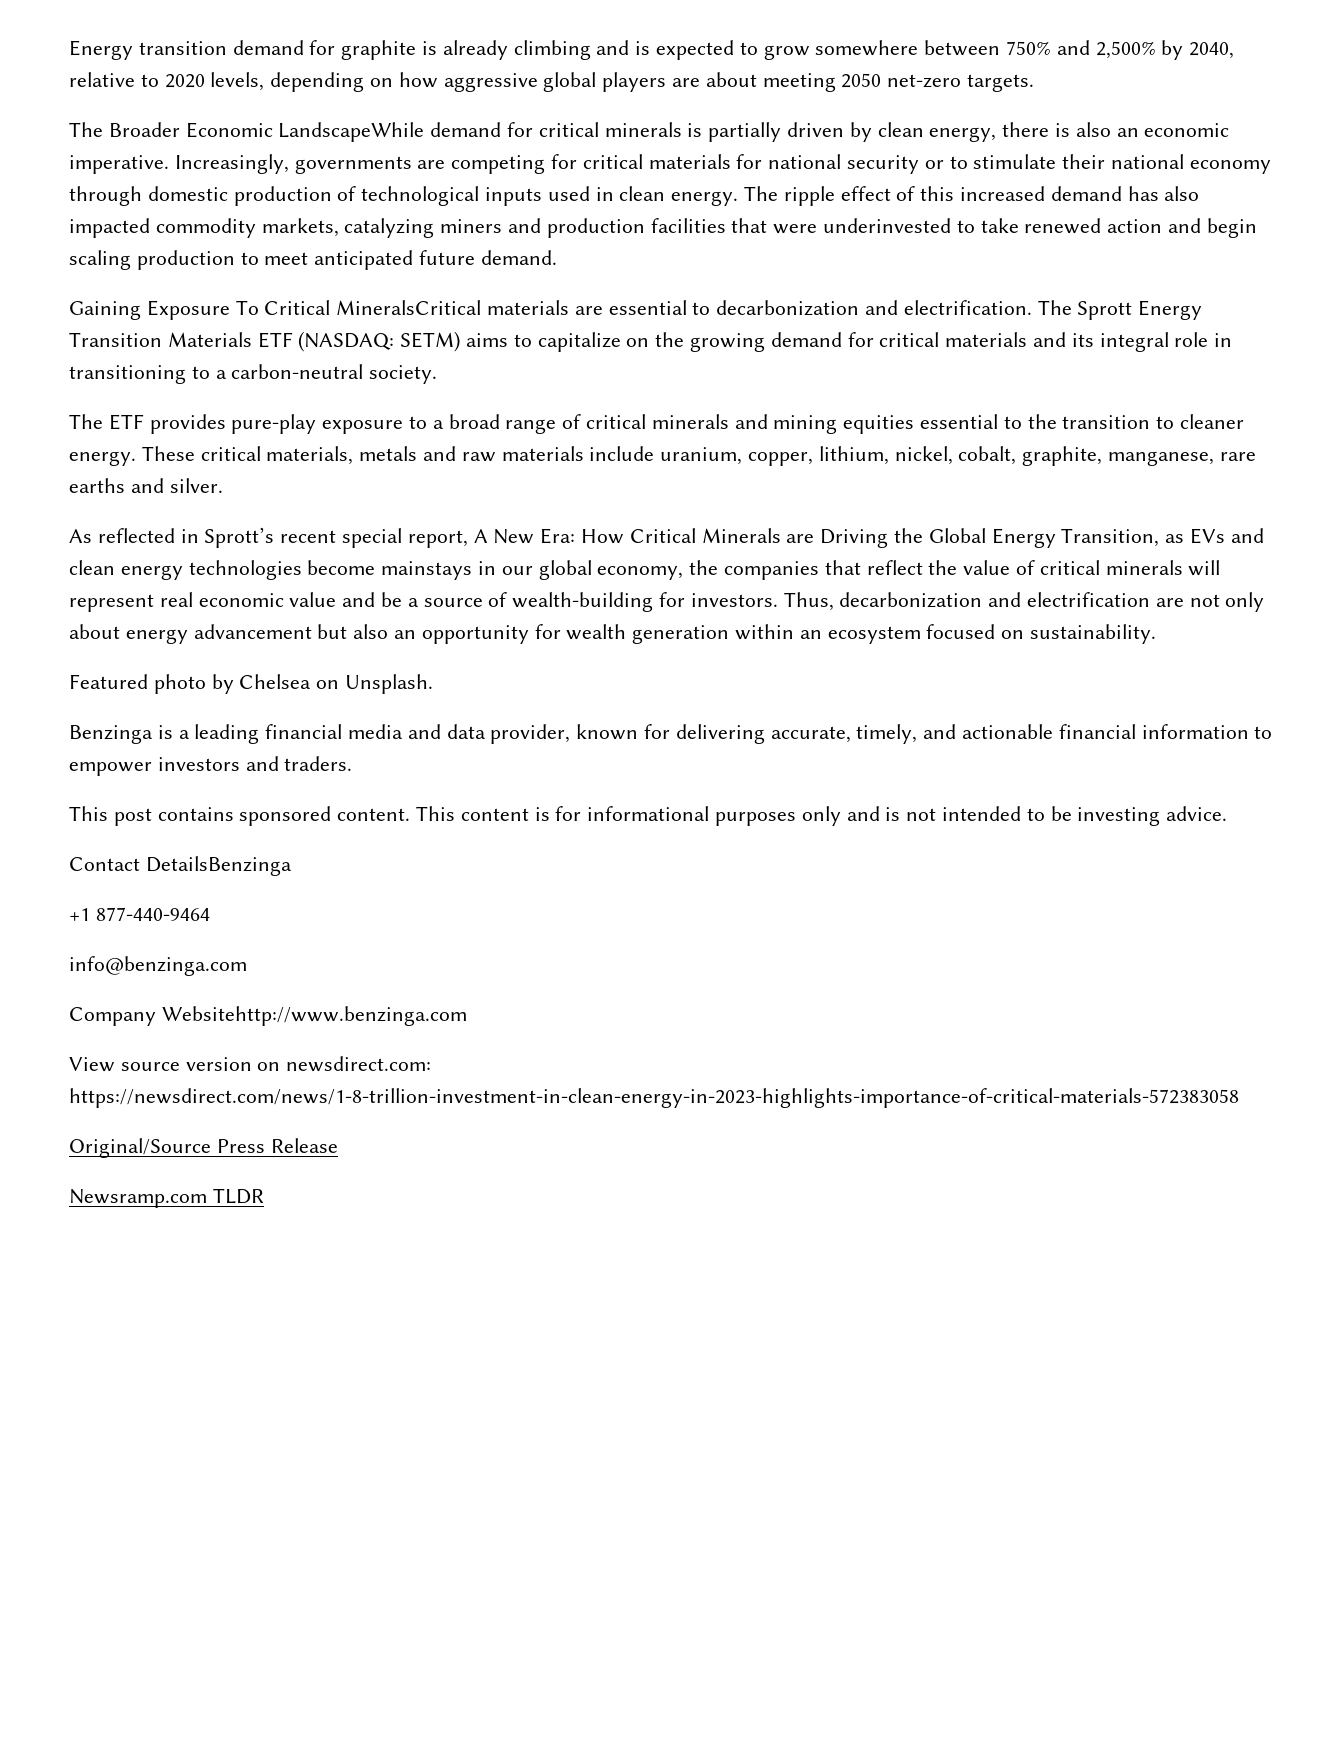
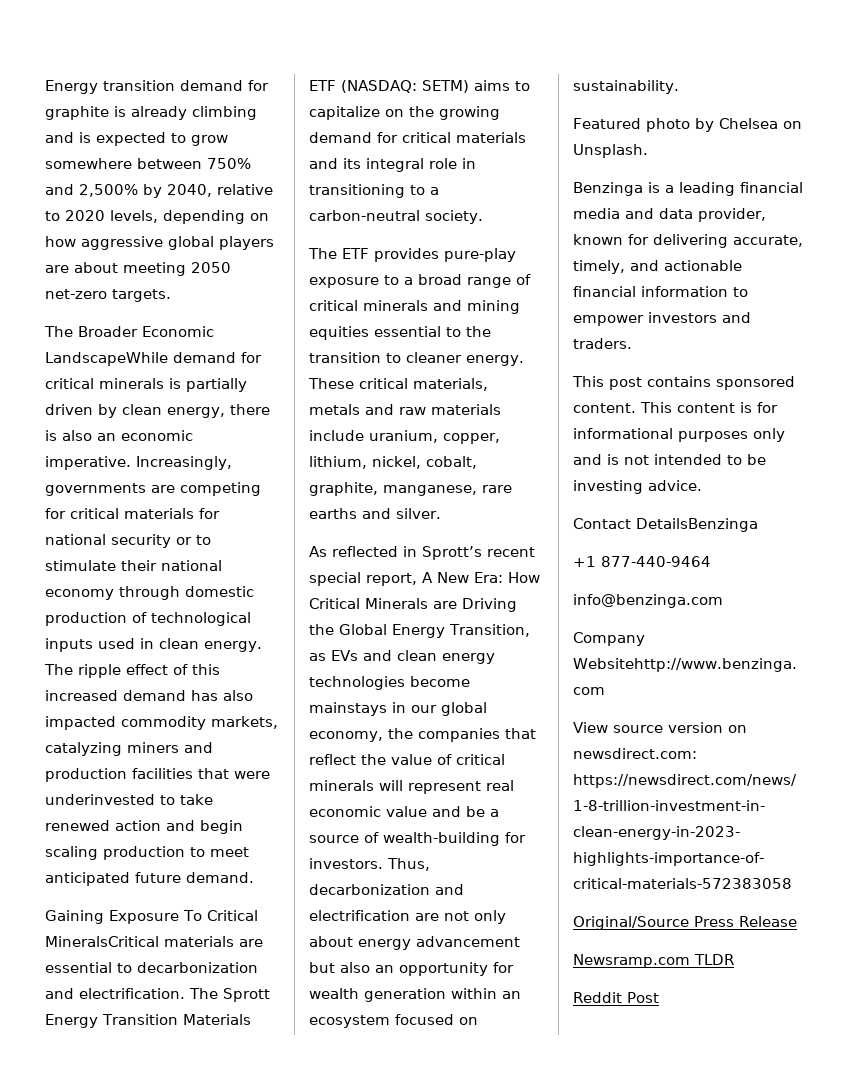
(264, 1196) none -> [573,992,659,1003] // Reddit Post

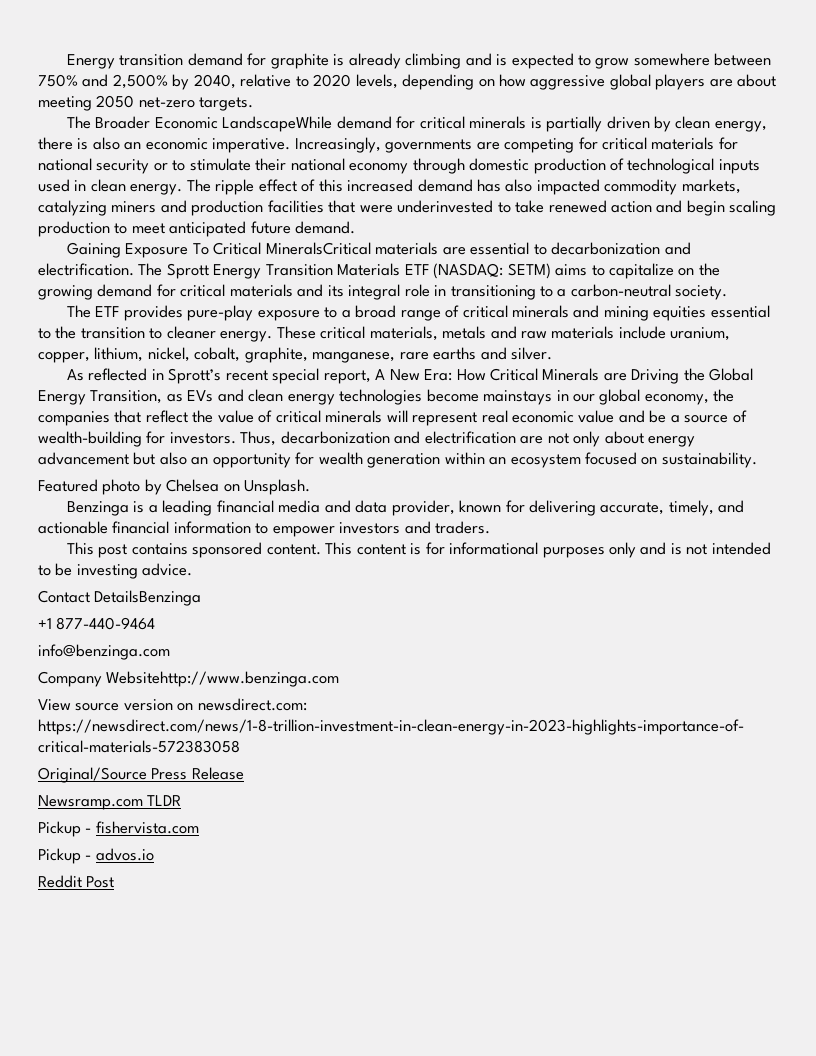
(734, 959) none -> [38,821,199,837] [38,848,154,864] // Pickup - fishervista.com // Pickup - advos.io

